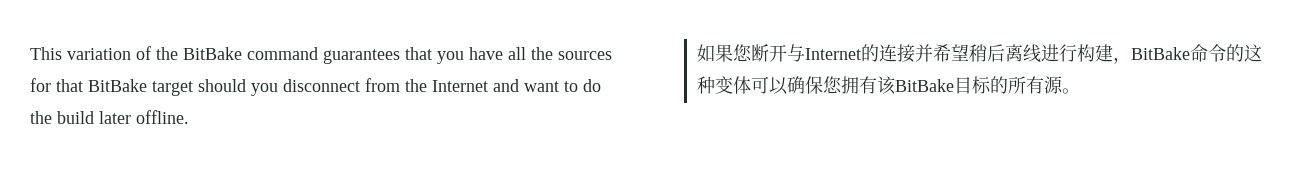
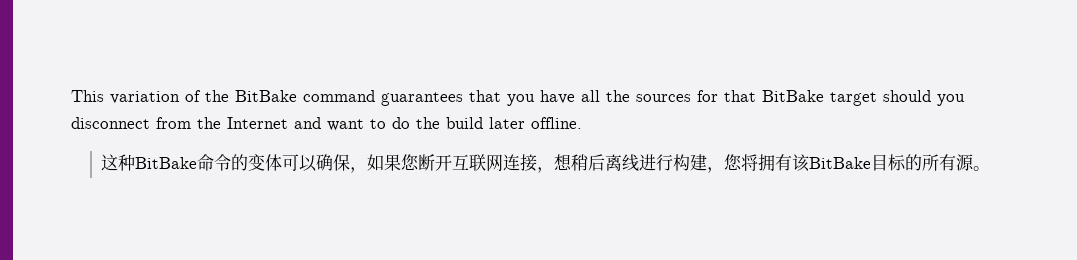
[696,44,969,63] 如果您断开与Internet的连接并希望 -> [101,154,573,173] 这种BitBake命令的变体可以确保，如果您断开互联网连接，想
[1130,44,1262,62] [696,76,842,95] BitBake命令的这种变体可以确保您 -> [724,154,759,171] 您将

